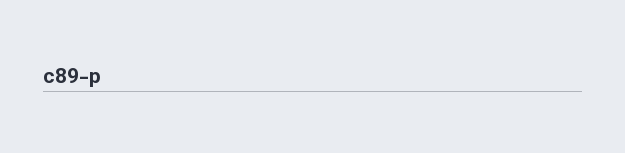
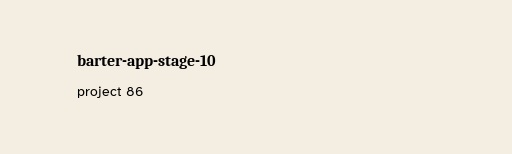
[43,68,101,87] c89-p -> [77,54,216,69] [77,86,143,98] barter-app-stage-10 // project 86

